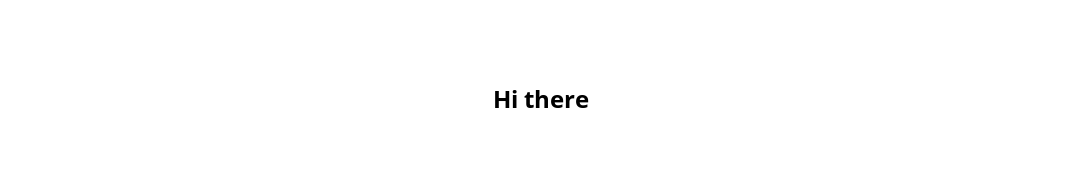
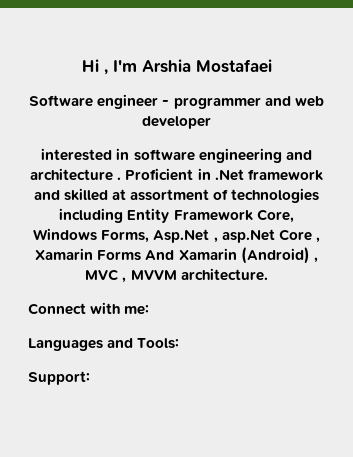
[524,90,590,108] there -> [103,59,272,75] [29,94,324,109] [142,116,211,129] [41,148,312,163] [30,168,323,181] [33,188,320,203] [59,208,294,223] [33,228,320,243] [35,247,318,264] [85,268,268,283] [28,302,150,315] [28,338,180,351] [28,371,90,385] , I'm Arshia Mostafaei // Software engineer - programmer and web developer // interested in software engineering and architecture . Proficient in .Net framework and skilled at assortment of technologies including Entity Framework Core, Windows Forms, Asp.Net , asp.Net Core , Xamarin Forms And Xamarin (Android) , MVC , MVVM architecture. // Connect with me: // Languages and Tools: // Support:

